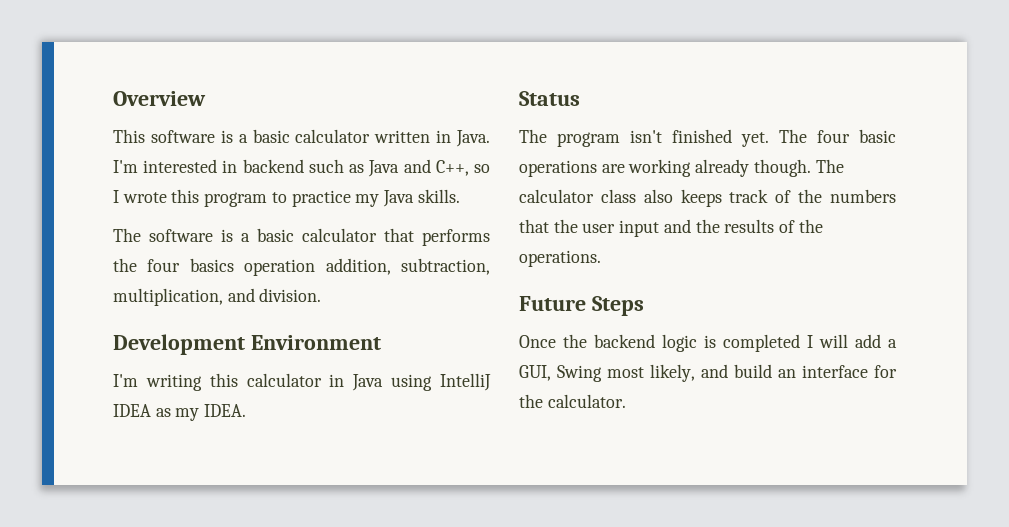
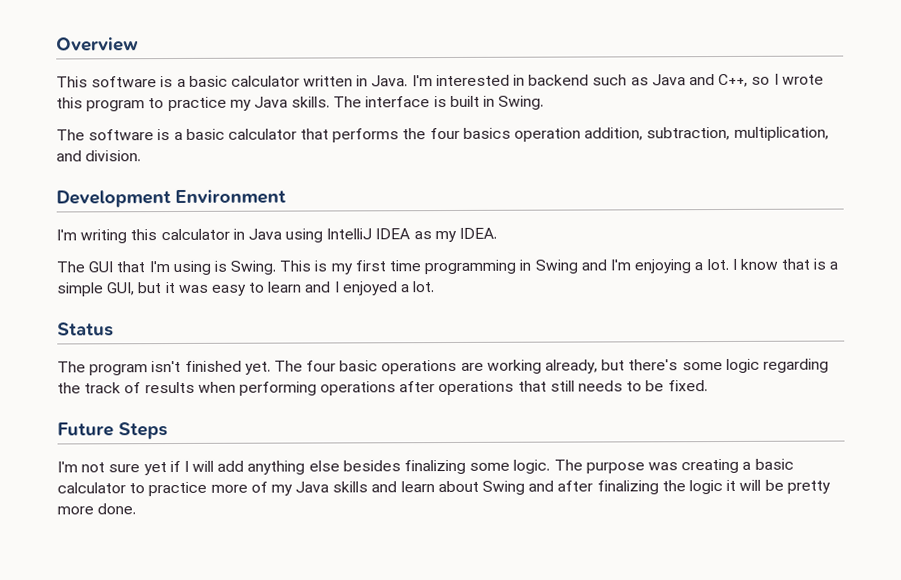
(460, 196) none -> [333,95,545,110] The interface is built in Swing.
(247, 410) none -> [56,258,839,276] [56,281,436,297] // The GUI that I'm using is Swing. This is my first time programming in Swing and I'm enjoying a lot. I know that is a simple GUI, but it was easy to learn and I enjoyed a lot.
[695,159,844,177] [519,189,896,207] [519,219,823,237] [519,250,601,267] [519,296,644,316] [519,334,897,352] [519,364,897,382] [519,394,626,408] already though. The calculator class also keeps track of the numbers that the user input and the results of the operations. // Future Steps // Once the backend logic is completed I will add a GUI, Swing most likely, and build an interface for the calculator. -> [545,358,829,374] [57,380,708,396] [57,422,168,440] [57,458,794,476] [57,479,831,497] [57,503,137,515] already, but there's some logic regarding the track of results when performing operations after operations that still needs to be fixed. // Future Steps // I'm not sure yet if I will add anything else besides finalizing some logic. The purpose was creating a basic calculator to practice more of my Java skills and learn about Swing and after finalizing the logic it will be pretty more done.

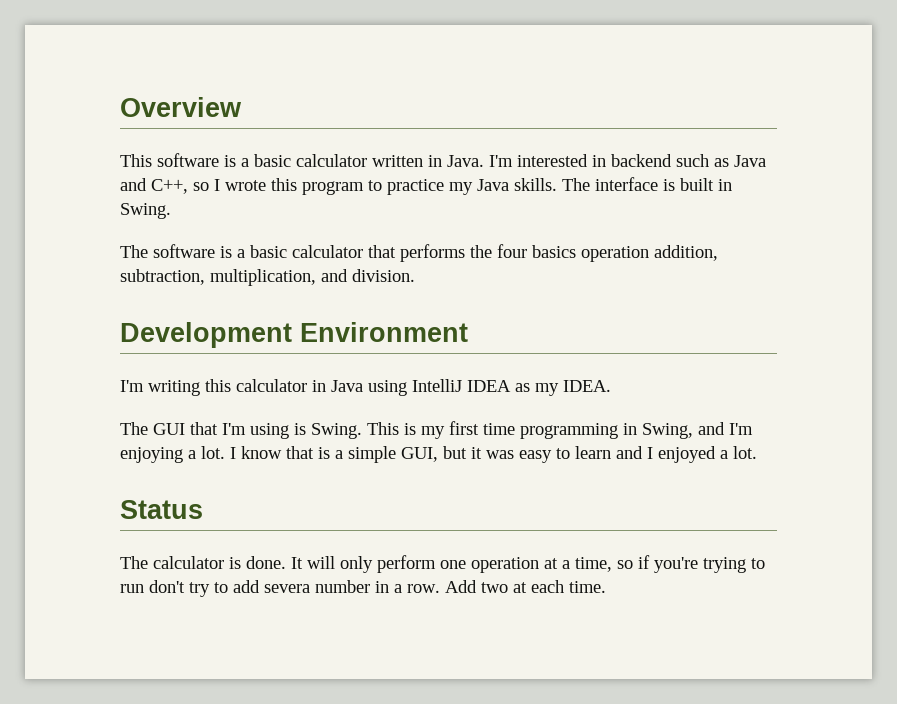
[534,259,578,274] Swing -> [642,423,693,439] Swing,
[89,358,829,376] [57,380,708,396] [57,422,168,440] [57,458,794,476] [57,479,831,497] [57,503,137,515] program isn't finished yet. The four basic operations are working already, but there's some logic regarding the track of results when performing operations after operations that still needs to be fixed. // Future Steps // I'm not sure yet if I will add anything else besides finalizing some logic. The purpose was creating a basic calculator to practice more of my Java skills and learn about Swing and after finalizing the logic it will be pretty more done. -> [153,555,765,573] [120,580,606,597] calculator is done. It will only perform one operation at a time, so if you're trying to run don't try to add severa number in a row. Add two at each time.

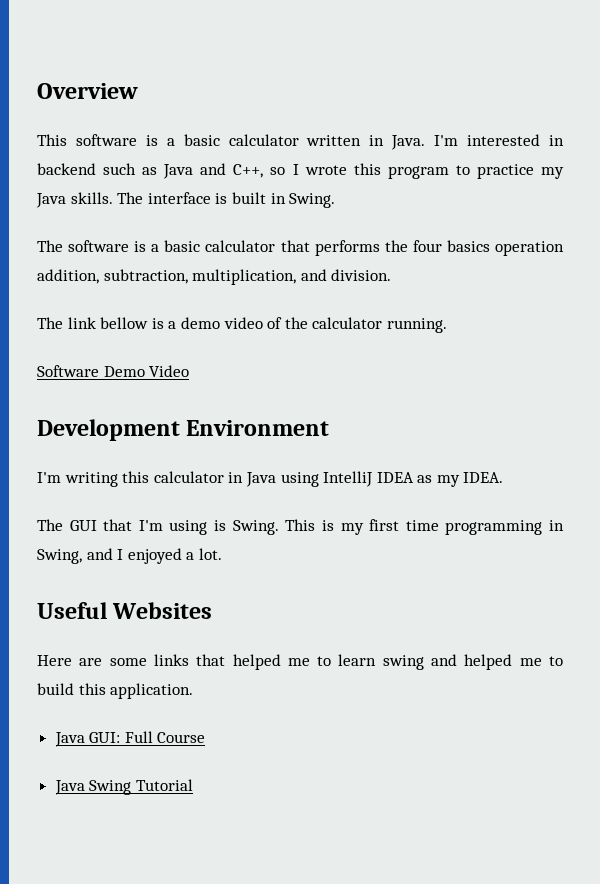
(415, 275) none -> [37,317,447,333] [37,365,190,377] // The link bellow is a demo video of the calculator running. // Software Demo Video
[729,423,753,435] [120,446,757,463] [120,500,203,519] [120,555,765,573] [120,580,606,597] I'm enjoying a lot. I know that is a simple GUI, but it was easy to learn and I enjoyed a lot. // Status // The calculator is done. It will only perform one operation at a time, so if you're trying to run don't try to add severa number in a row. Add two at each time. -> [117,548,222,564] [37,602,213,619] [37,654,564,670] [37,683,194,699] [54,731,206,747] [54,779,193,795] I enjoyed a lot. // Useful Websites // Here are some links that helped me to learn swing and helped me to build this application. // Java GUI: Full Course // Java Swing Tutorial

